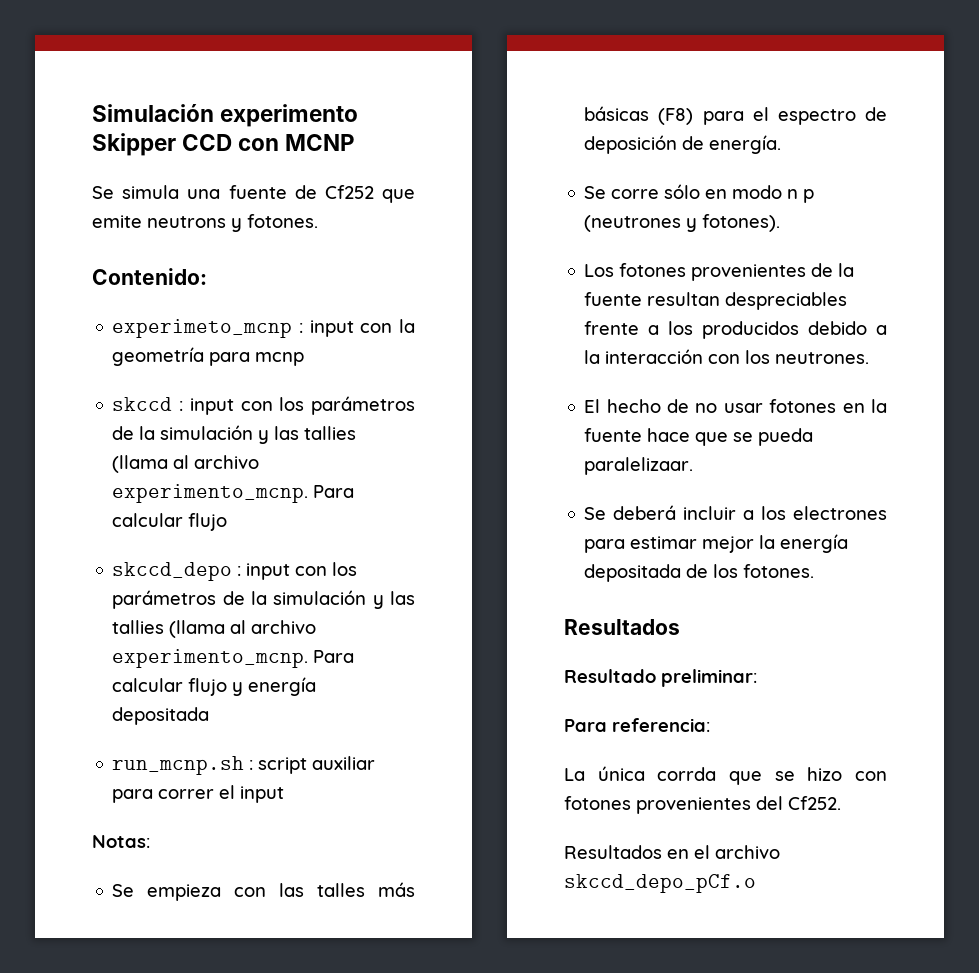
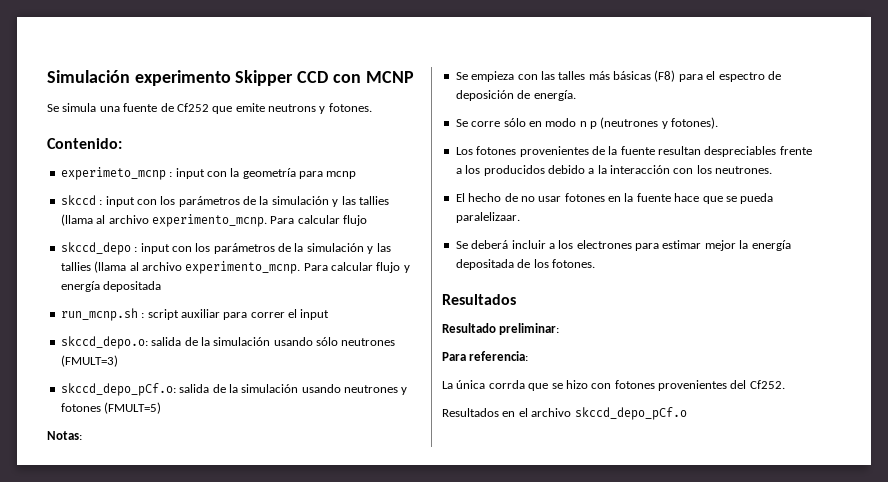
(285, 794) none -> [60,336,396,349] [60,355,118,367] [60,383,408,396] [60,402,162,414] // skccd_depo.o: salida de la simulación usando sólo neutrones (FMULT=3) // skccd_depo_pCf.o: salida de la simulación usando neutrones y fotones (FMULT=5)

